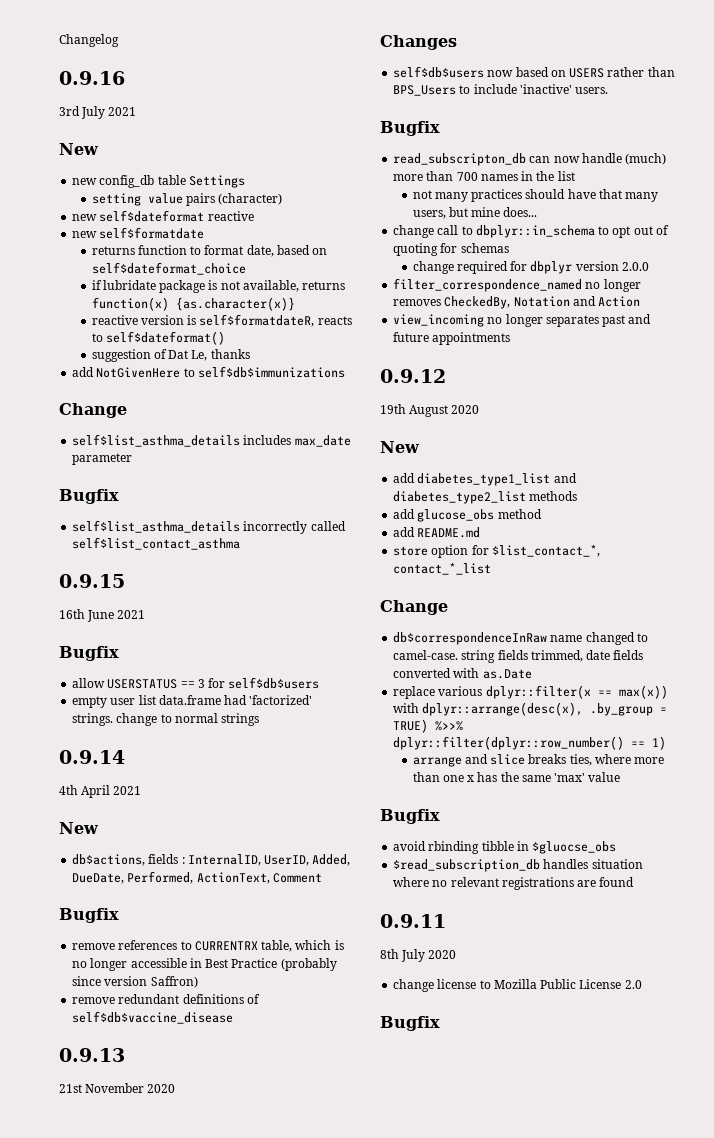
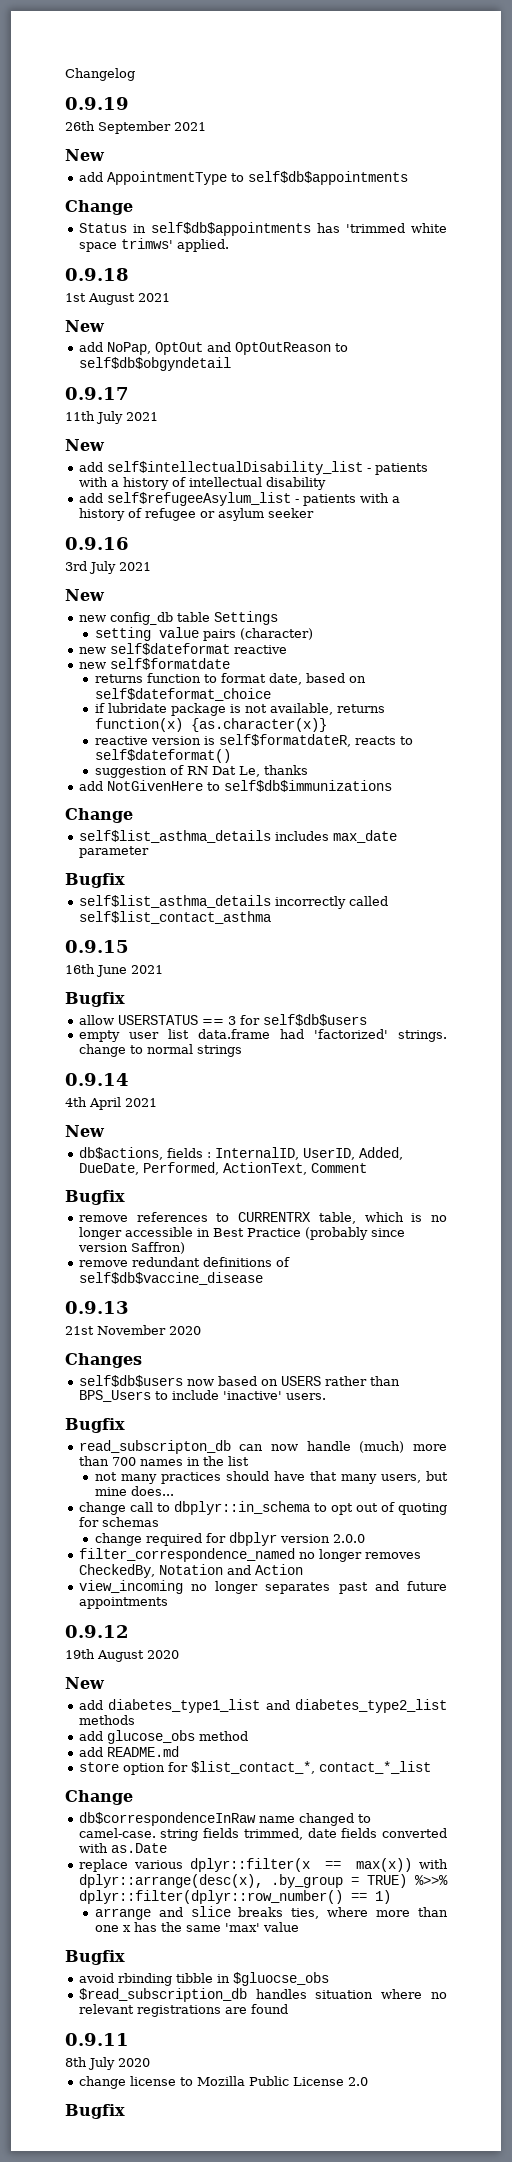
(119, 40) none -> [65,97,129,110] [65,121,206,134] [65,149,105,161] [78,171,408,185] [65,200,133,215] [78,222,447,236] [78,238,229,252] [65,268,129,281] [65,293,170,305] [65,320,105,332] [78,342,348,355] [78,357,231,371] [65,387,129,400] [65,411,158,424] [65,439,105,451] [78,461,428,475] [78,477,326,490] [78,492,400,506] [78,508,314,521] // 0.9.19 // 26th September 2021 // New // add AppointmentType to self$db$appointments // Change // Status in self$db$appointments has 'trimmed white space trimws' applied. // 0.9.18 // 1st August 2021 // New // add NoPap, OptOut and OptOutReason to self$db$obgyndetail // 0.9.17 // 11th July 2021 // New // add self$intellectualDisability_list - patients with a history of intellectual disability // add self$refugeeAsylum_list - patients with a history of refugee or asylum seeker
(167, 354) none -> [186,766,208,775] RN

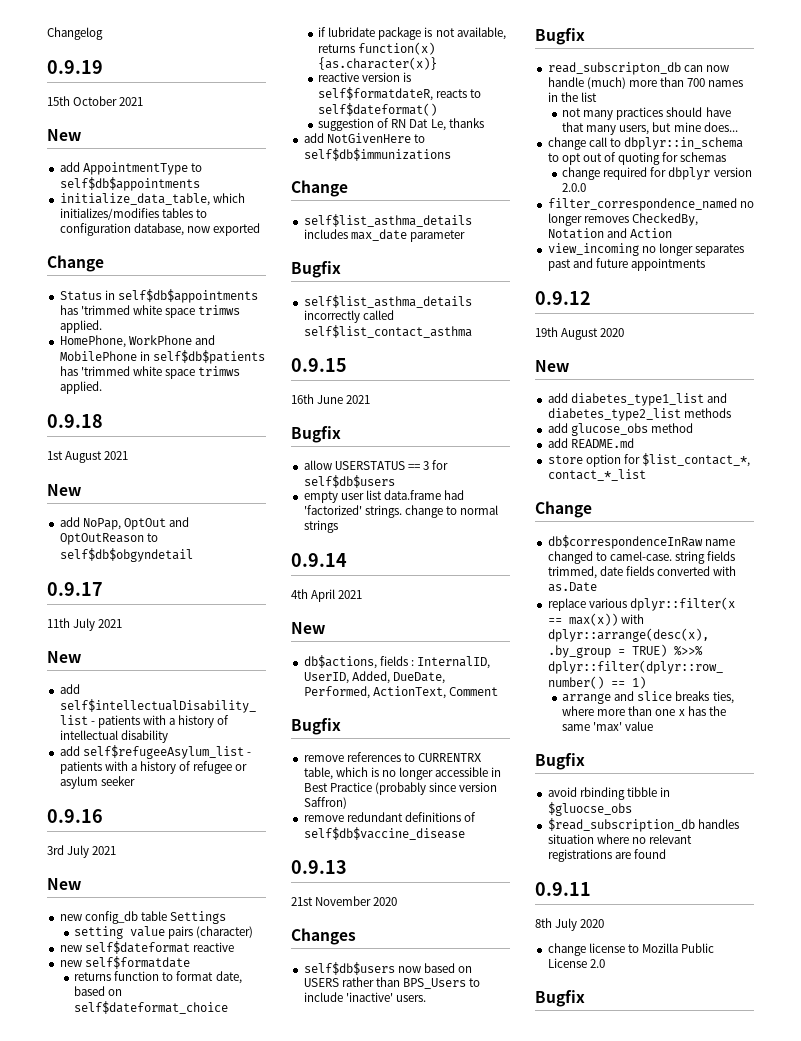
[65,121,171,134] 26th September -> [47,96,118,106] 15th October
(408, 178) none -> [59,193,245,206] [59,208,207,220] [59,223,260,236] // initialize_data_table, which initializes/modifies tables to configuration database, now exported
[120,238,173,249] trimws' -> [198,305,241,315] [59,320,102,333] [59,335,215,348] [59,350,265,364] [59,366,241,379] trimws applied. // HomePhone, WorkPhone and MobilePhone in self$db$patients has 'trimmed white space trimws

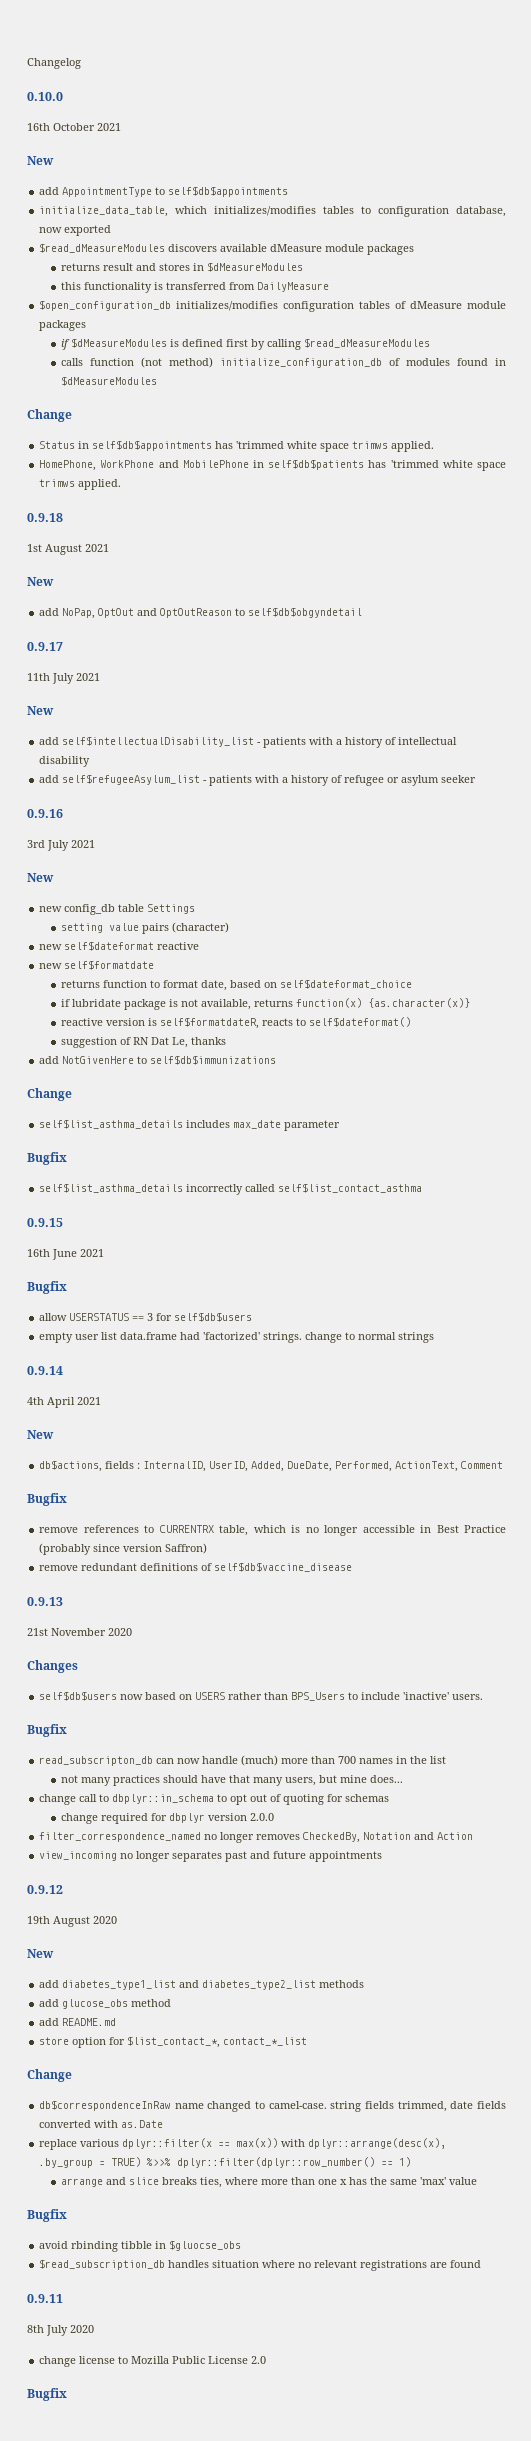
[47,60,103,74] [47,96,70,106] 0.9.19 // 15th -> [27,92,63,101] [27,123,50,131] 0.10.0 // 16th
(260, 229) none -> [39,243,415,255] [60,262,303,272] [60,282,329,293] [39,300,507,312] [39,320,87,331] [60,338,430,350] [60,357,506,368] [60,376,157,386] // $read_dMeasureModules discovers available dMeasure module packages // returns result and stores in $dMeasureModules // this functionality is transferred from DailyMeasure // $open_configuration_db initializes/modifies configuration tables of dMeasure module packages // if $dMeasureModules is defined first by calling $read_dMeasureModules // calls function (not method) initialize_configuration_db of modules found in $dMeasureModules

